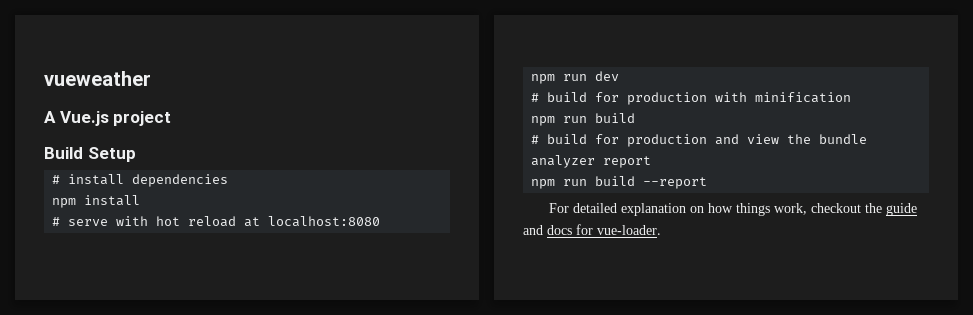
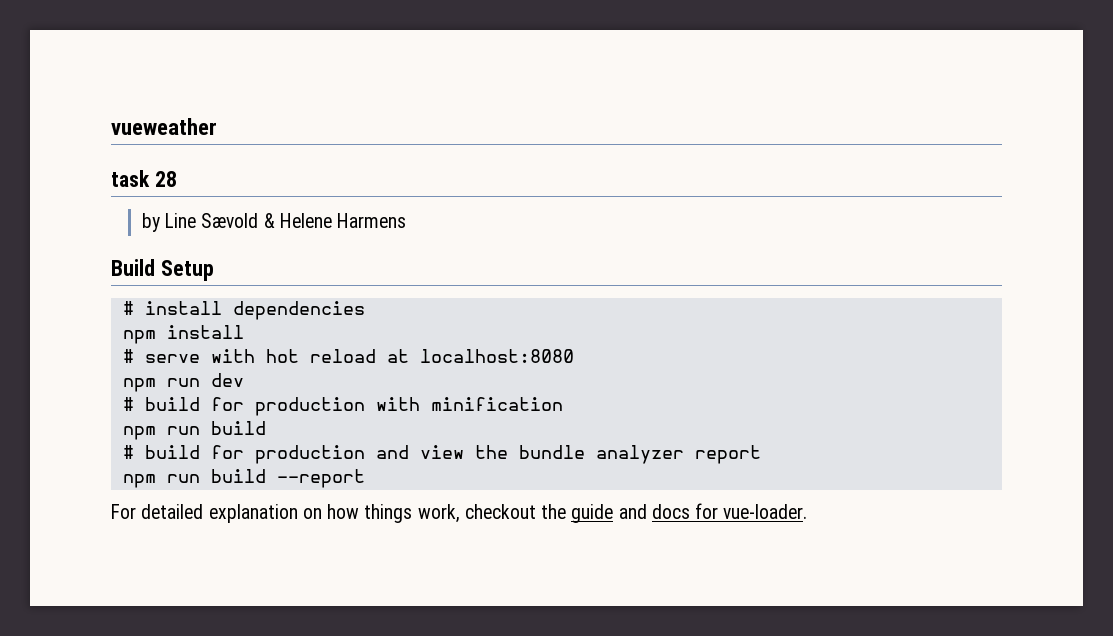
[44,111,172,126] A Vue.js project -> [111,170,177,187] [141,213,407,232] task 28 // by Line Sævold & Helene Harmens

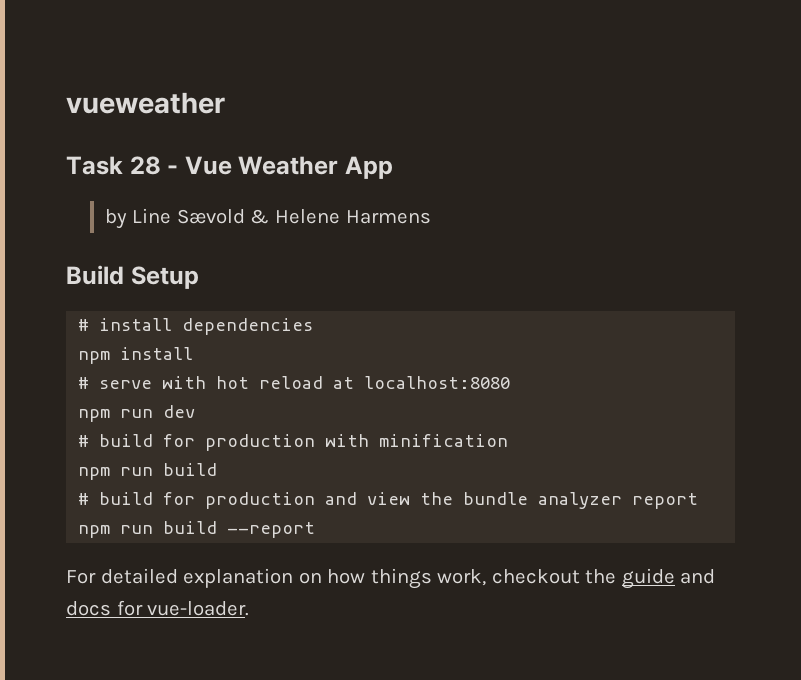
[111,170,150,187] task -> [66,156,123,175] Task
(177, 179) none -> [167,156,394,179] - Vue Weather App

